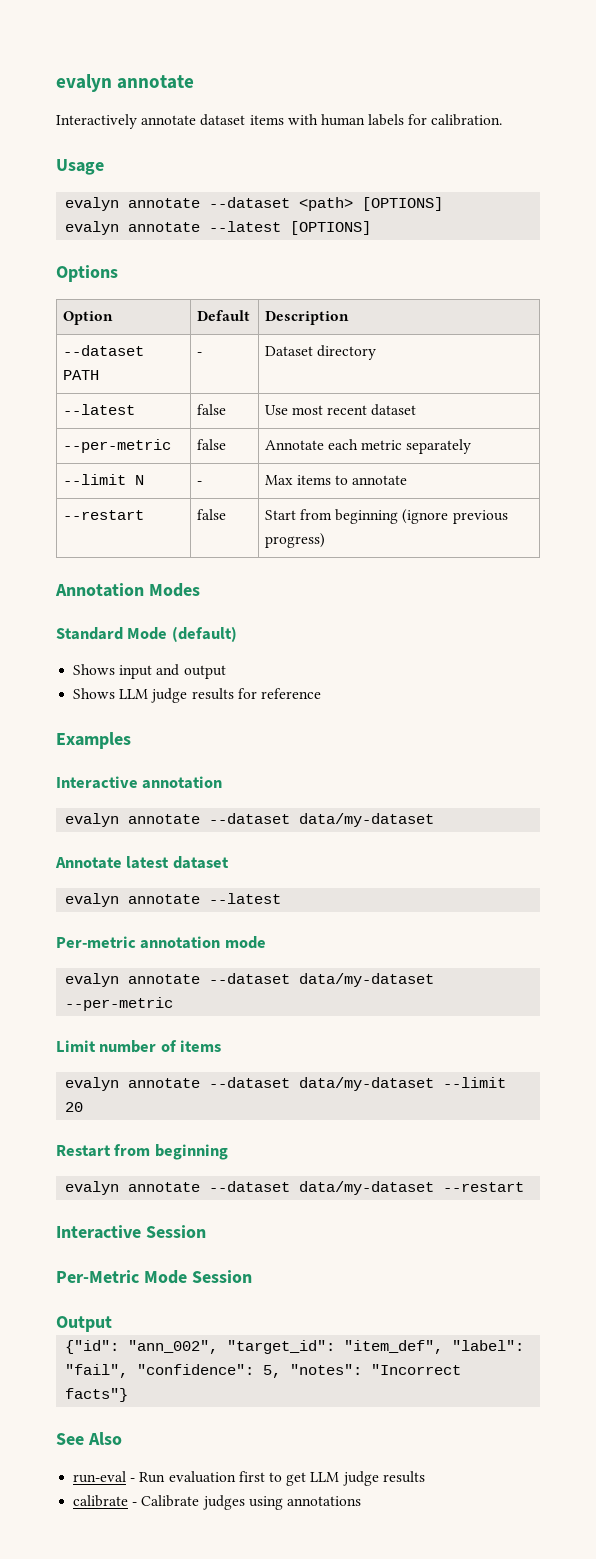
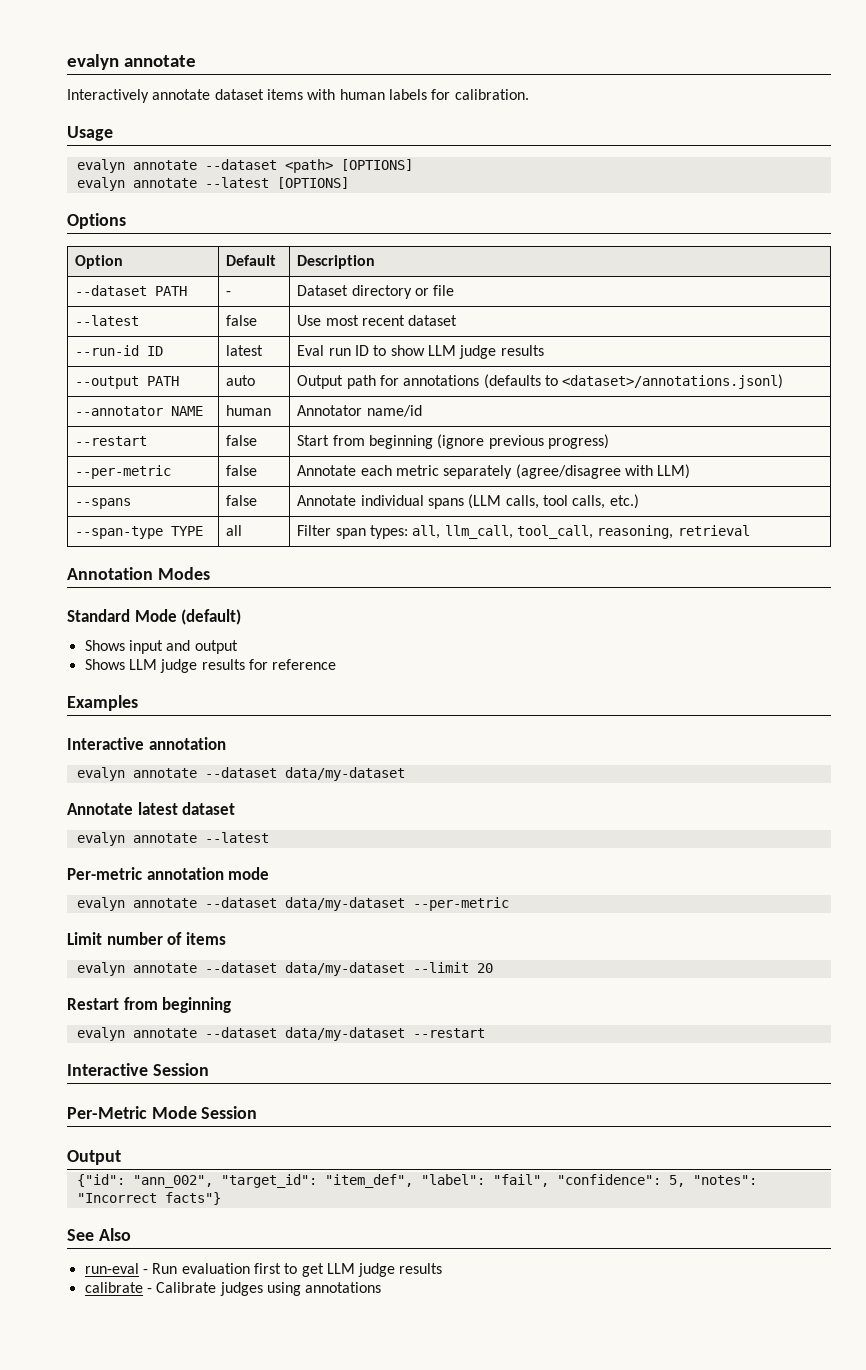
(377, 352) none -> [415,285,455,296] or file
[62,439,171,453] [196,439,226,450] [264,439,472,454] [62,474,144,485] [196,481,202,485] [264,475,408,485] --per-metric | false | Annotate each metric separately // --limit N | - | Max items to annotate -> [75,345,164,356] [226,345,264,356] [297,345,544,359] [75,376,180,389] [226,375,256,386] [297,374,784,389] [75,406,204,416] [226,405,272,416] [297,405,422,417] --run-id ID | latest | Eval run ID to show LLM judge results // --output PATH | auto | Output path for annotations (defaults to <dataset>/annotations.jsonl) // --annotator NAME | human | Annotator name/id
(325, 540) none -> [75,465,172,479] [226,465,258,476] [297,464,691,479] [75,498,132,509] [226,495,258,506] [297,494,639,509] [75,526,204,539] [226,525,243,536] [297,525,750,539] // --per-metric | false | Annotate each metric separately (agree/disagree with LLM) // --spans | false | Annotate individual spans (LLM calls, tool calls, etc.) // --span-type TYPE | all | Filter span types: all, llm_call, tool_call, reasoning, retrieval

